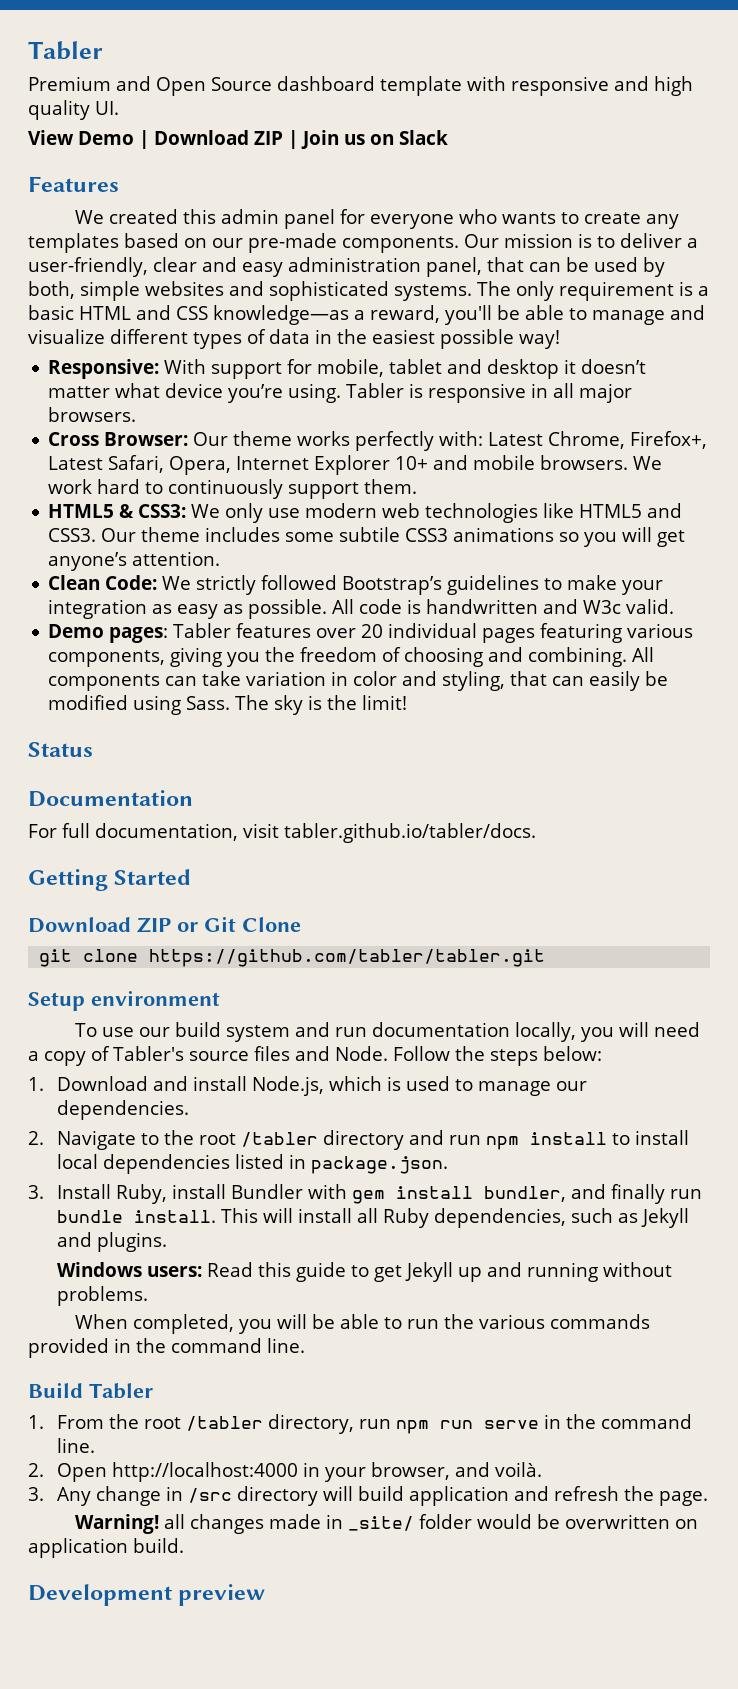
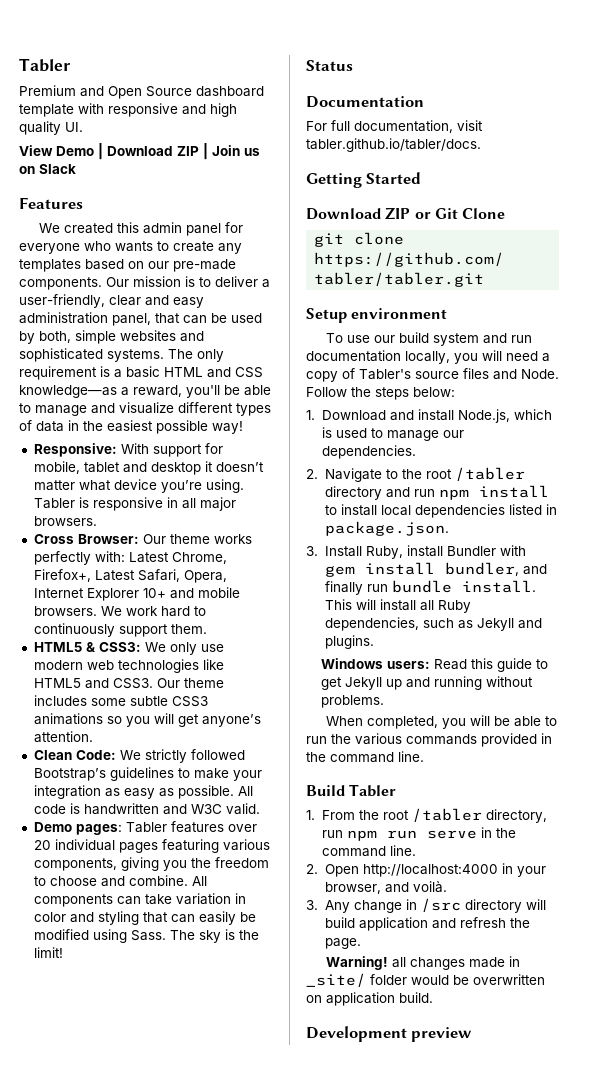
[339,527,401,542] subtile -> [129,696,168,706] subtle
[583,600,622,614] W3c -> [190,804,222,814] W3C
[382,647,628,667] of choosing and combining. -> [33,875,188,887] to choose and combine.
[442,671,506,691] styling, -> [97,911,139,925] styling

